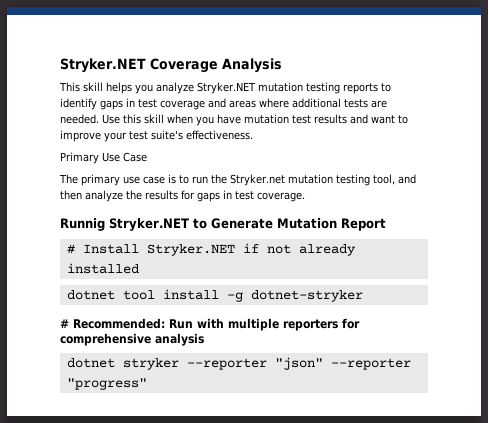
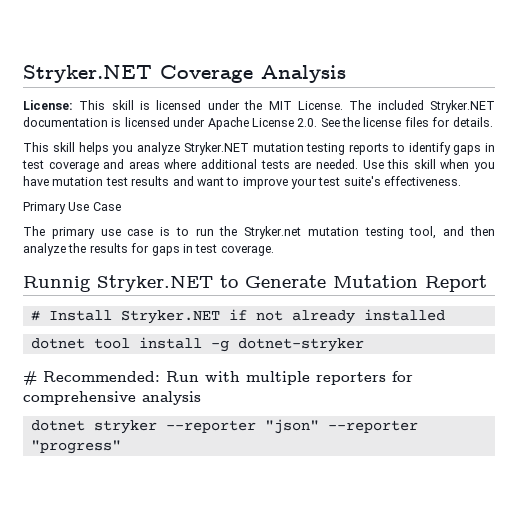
(282, 65) none -> [23,100,496,113] [23,117,493,130] // License: This skill is licensed under the MIT License. The included Stryker.NET documentation is licensed under Apache License 2.0. See the license files for details.

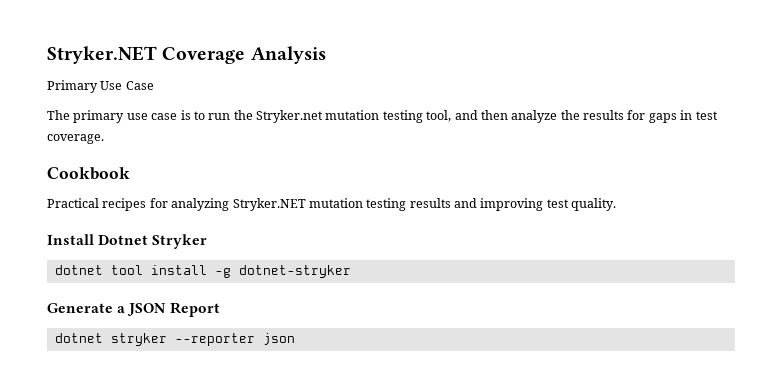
[23,100,496,113] [23,117,493,130] [23,142,495,155] [22,159,496,172] [23,176,462,189] // License: This skill is licensed under the MIT License. The included Stryker.NET documentation is licensed under Apache License 2.0. See the license files for details. // This skill helps you analyze Stryker.NET mutation testing reports to identify gaps in test coverage and areas where additional tests are needed. Use this skill when you have mutation test results and want to improve your test suite's effectiveness. -> (326, 55) none
[23,275,487,292] [30,309,445,324] Runnig Stryker.NET to Generate Mutation Report // # Install Stryker.NET if not already installed -> [47,167,130,180] [47,198,617,211] [47,234,208,249] Cookbook // Practical recipes for analyzing Stryker.NET mutation testing results and improving test quality. // Install Dotnet Stryker
[23,371,413,385] [23,391,201,405] # Recommended: Run with multiple reporters for comprehensive analysis -> [47,302,220,317] Generate a JSON Report
[264,419,418,434] [30,440,121,454] "json" --reporter "progress" -> [262,333,295,345] json

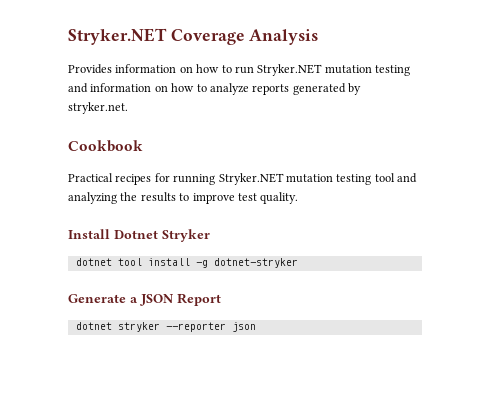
[47,80,154,93] [47,110,718,123] [47,134,104,144] Primary Use Case // The primary use case is to run the Stryker.net mutation testing tool, and then analyze the results for gaps in test coverage. -> [68,64,410,76] [68,83,361,95] [68,102,128,114] Provides information on how to run Stryker.NET mutation testing and information on how to analyze reports generated by stryker.net.
[171,198,544,211] analyzing Stryker.NET mutation testing results and improving -> [173,173,417,185] [68,192,235,204] running Stryker.NET mutation testing tool and analyzing the results to improve

